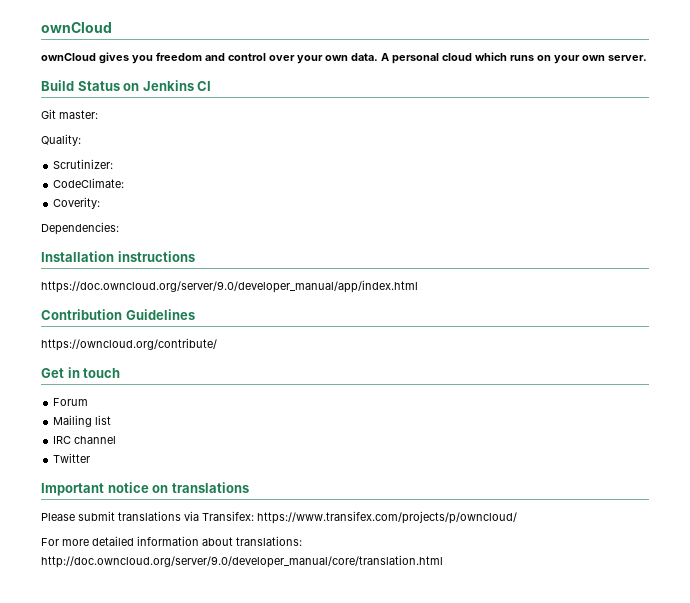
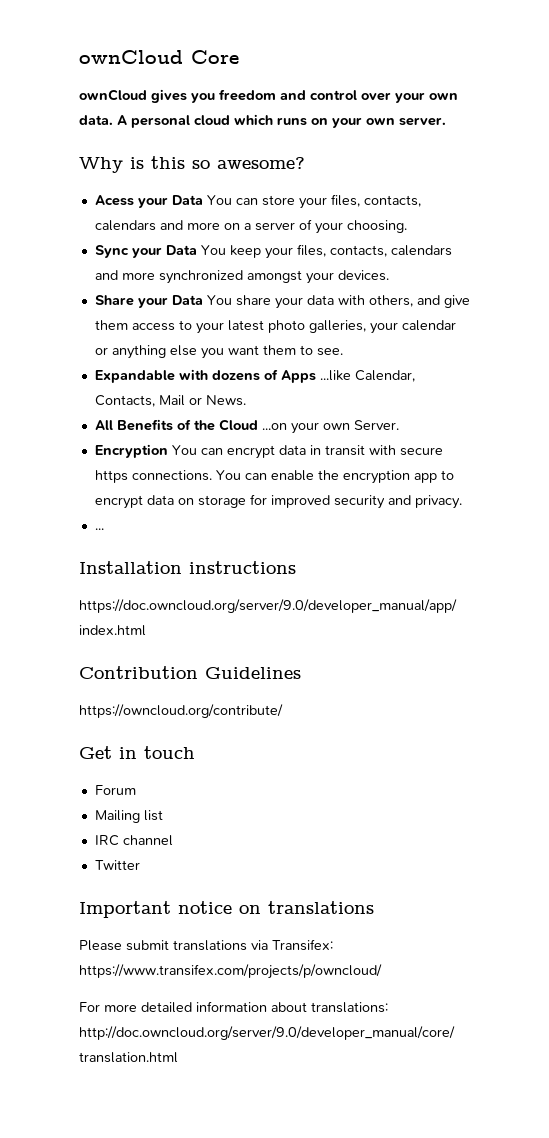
[41,22,112,33] ownCloud -> [79,50,239,64] ownCloud Core
[41,80,212,91] [41,109,98,119] [41,134,81,146] [53,159,114,169] [53,178,125,188] [53,197,101,209] [41,222,119,235] Build Status on Jenkins CI // Git master: // Quality: // Scrutinizer: // CodeClimate: // Coverity: // Dependencies: -> [79,156,305,173] [94,194,421,209] [94,219,407,234] [94,244,452,259] [94,270,389,284] [94,295,470,309] [94,320,456,334] [94,345,343,359] [94,369,415,383] [94,395,246,407] [94,419,399,434] [94,444,443,459] [94,470,454,484] [94,494,462,509] [94,528,104,530] Why is this so awesome? // Acess your Data You can store your files, contacts, calendars and more on a server of your choosing. // Sync your Data You keep your files, contacts, calendars and more synchronized amongst your devices. // Share your Data You share your data with others, and give them access to your latest photo galleries, your calendar or anything else you want them to see. // Expandable with dozens of Apps ...like Calendar, Contacts, Mail or News. // All Benefits of the Cloud ...on your own Server. // Encryption You can encrypt data in transit with secure https connections. You can enable the encryption app to encrypt data on storage for improved security and privacy. // ...

